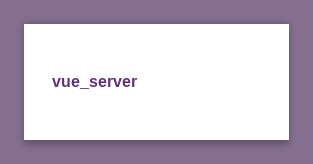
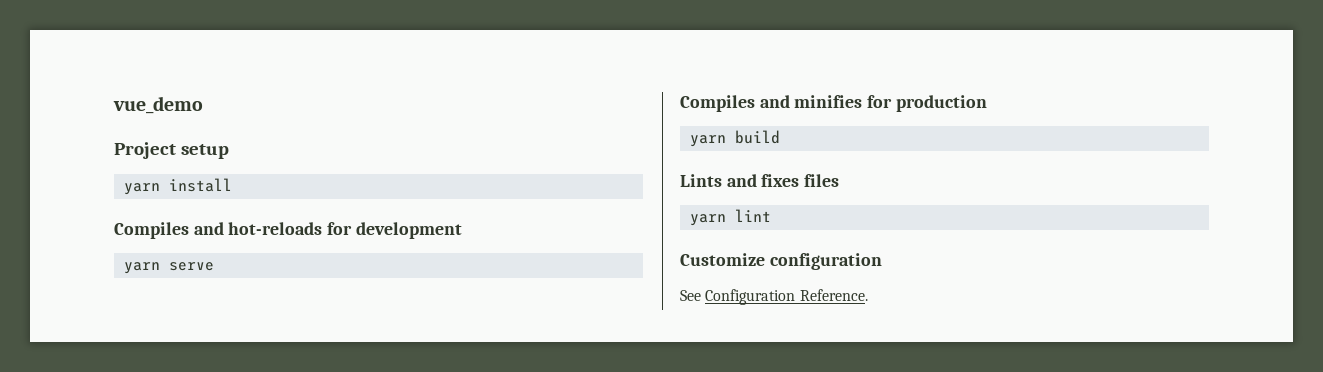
[52,77,137,89] vue_server -> [113,96,203,114] [114,142,229,159] [123,178,232,195] [114,222,462,239] [123,262,214,274] [680,95,987,112] [689,130,780,147] [680,174,840,187] [689,209,771,226] [680,253,882,270] [680,289,868,305] vue_demo // Project setup // yarn install // Compiles and hot-reloads for development // yarn serve // Compiles and minifies for production // yarn build // Lints and fixes files // yarn lint // Customize configuration // See Configuration Reference.

